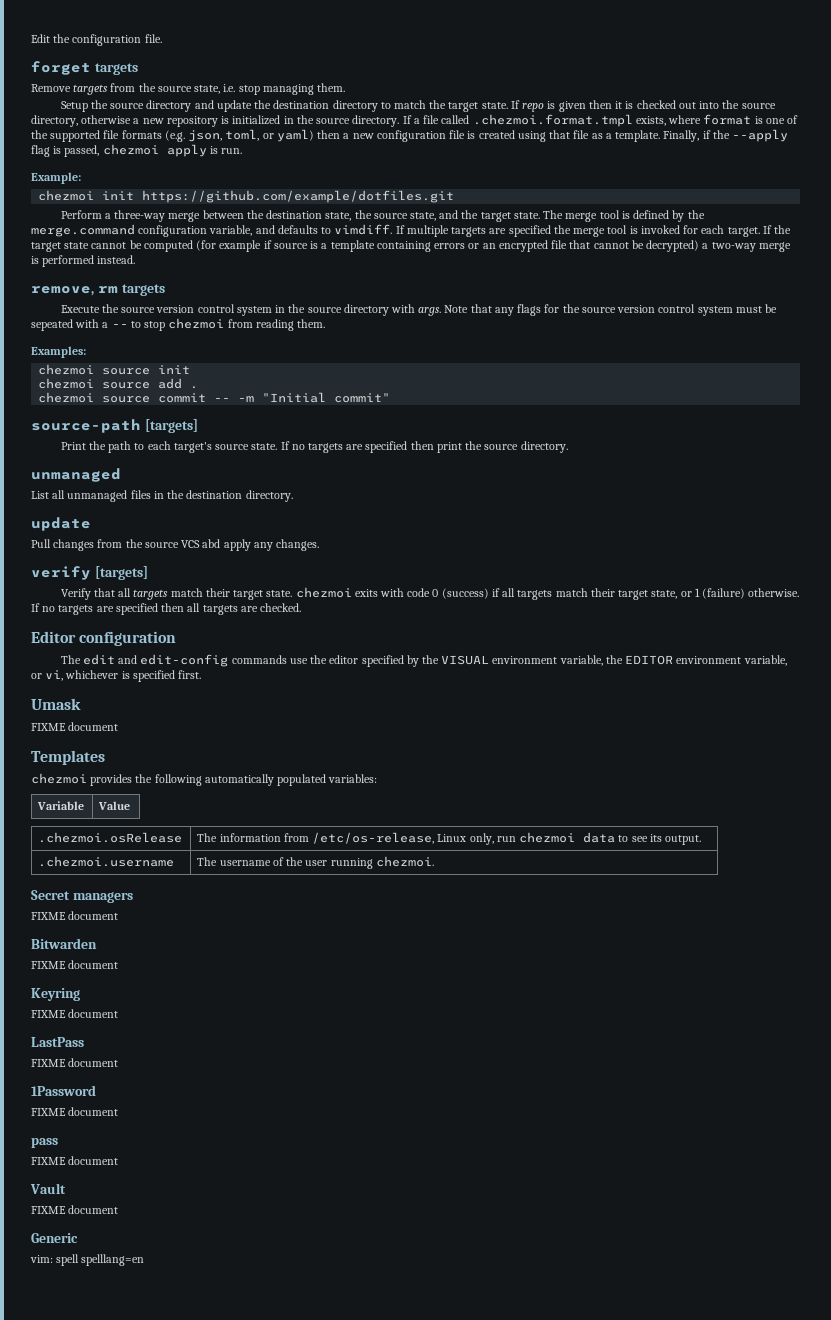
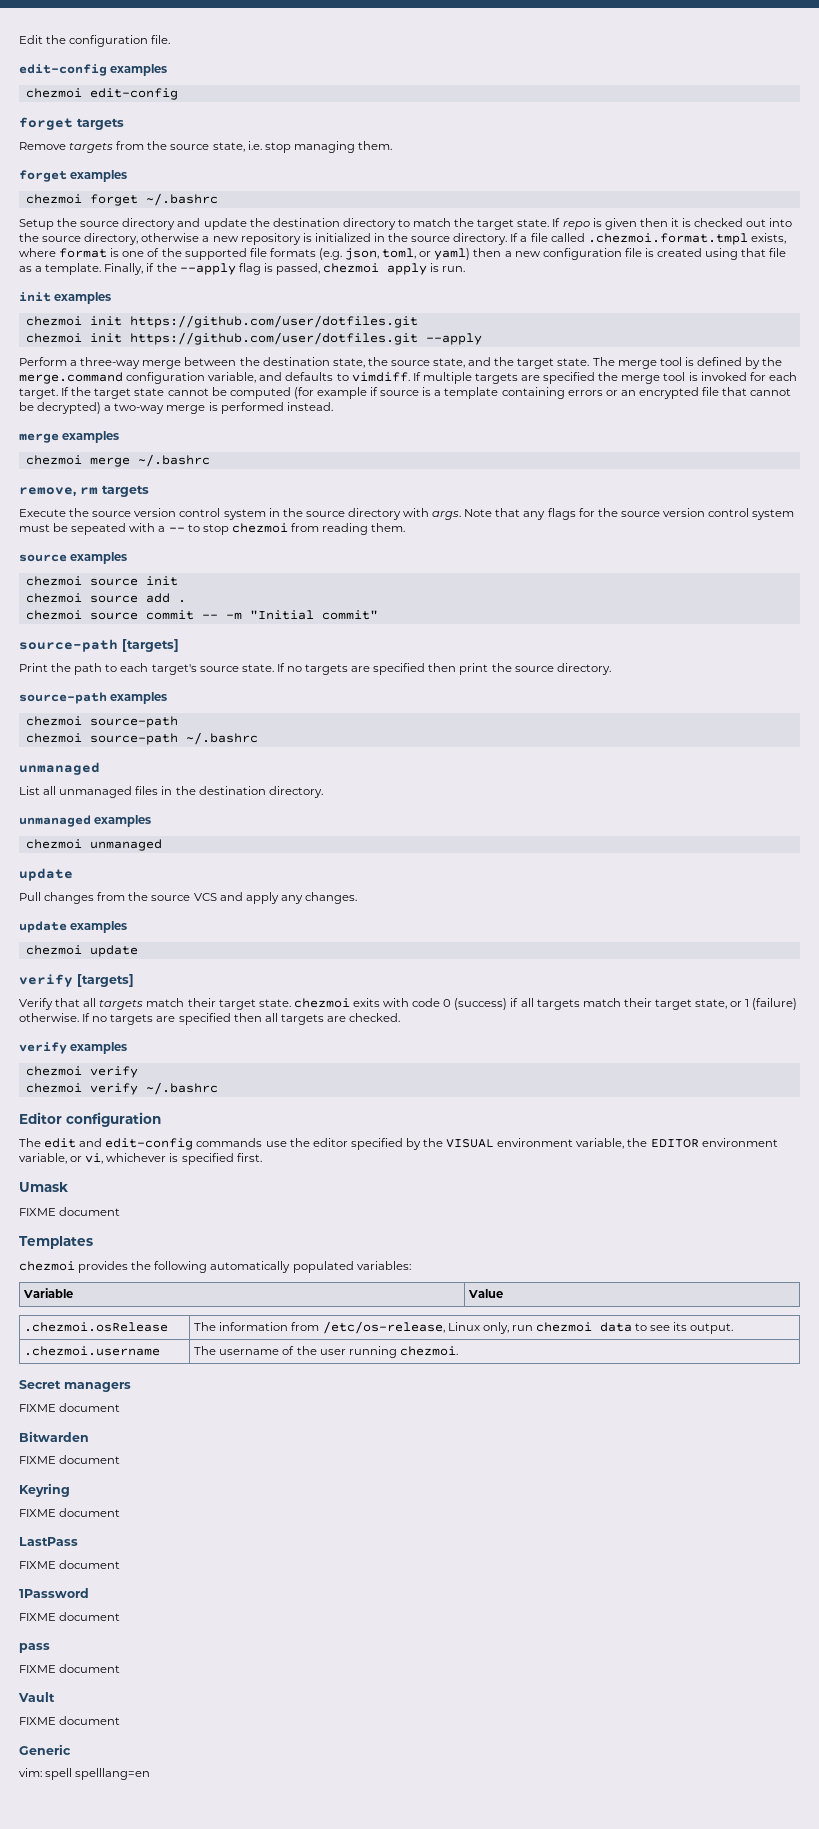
(162, 38) none -> [19,64,168,76] [25,88,178,100] // edit-config examples // chezmoi edit-config
(346, 87) none -> [19,170,128,182] [25,193,218,206] // forget examples // chezmoi forget ~/.bashrc
[31,172,81,184] [38,190,455,203] Example: // chezmoi init https://github.com/example/dotfiles.git -> [19,292,112,304] [25,315,418,328] [25,332,482,345] init examples // chezmoi init https://github.com/user/dotfiles.git // chezmoi init https://github.com/user/dotfiles.git --apply
(136, 259) none -> [19,431,120,443] [25,454,210,467] // merge examples // chezmoi merge ~/.bashrc
[31,346,86,358] Examples: -> [19,552,128,564] source examples
(568, 447) none -> [19,692,168,704] [25,716,178,728] [25,732,258,745] // source-path examples // chezmoi source-path // chezmoi source-path ~/.bashrc
(293, 496) none -> [19,815,152,827] [25,839,162,851] // unmanaged examples // chezmoi unmanaged
[202,539,221,548] abd -> [219,892,243,901] and
(320, 545) none -> [19,921,128,933] [25,945,138,957] // update examples // chezmoi update
(302, 607) none -> [19,1042,128,1054] [25,1066,138,1078] [25,1082,218,1095] // verify examples // chezmoi verify // chezmoi verify ~/.bashrc

